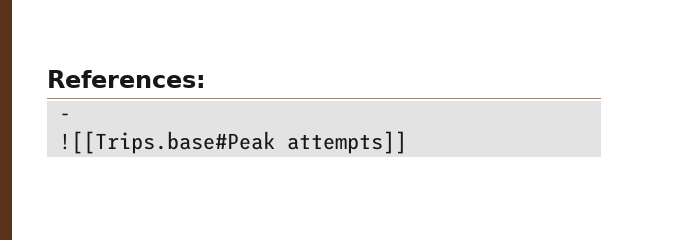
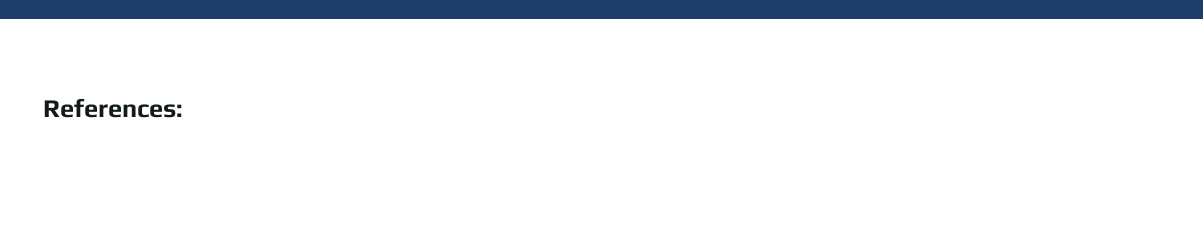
[59,113,72,121] [59,131,408,154] // - // ![[Trips.base#Peak attempts]] -> (183, 108) none

